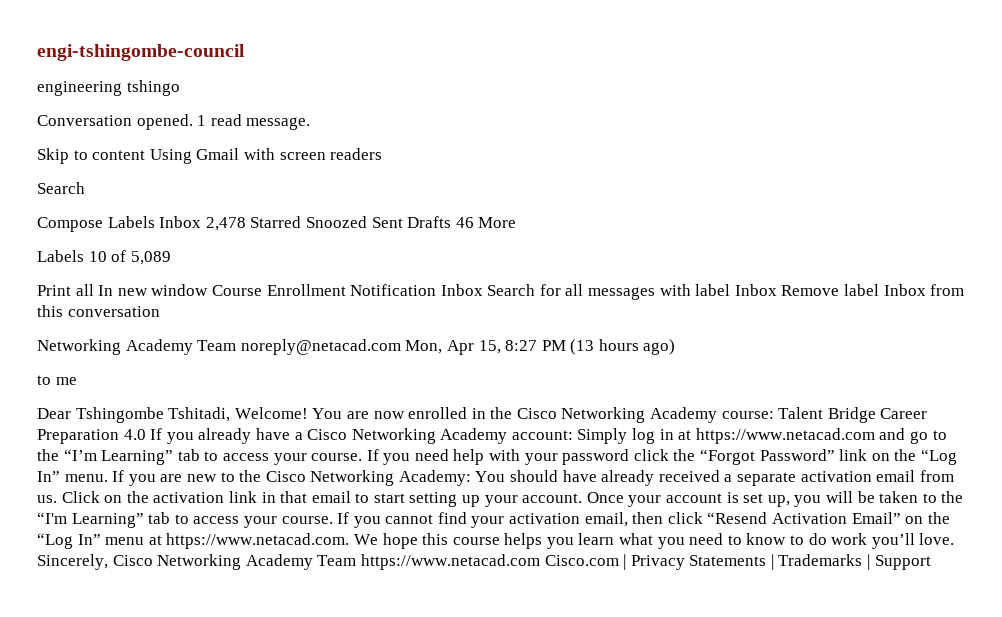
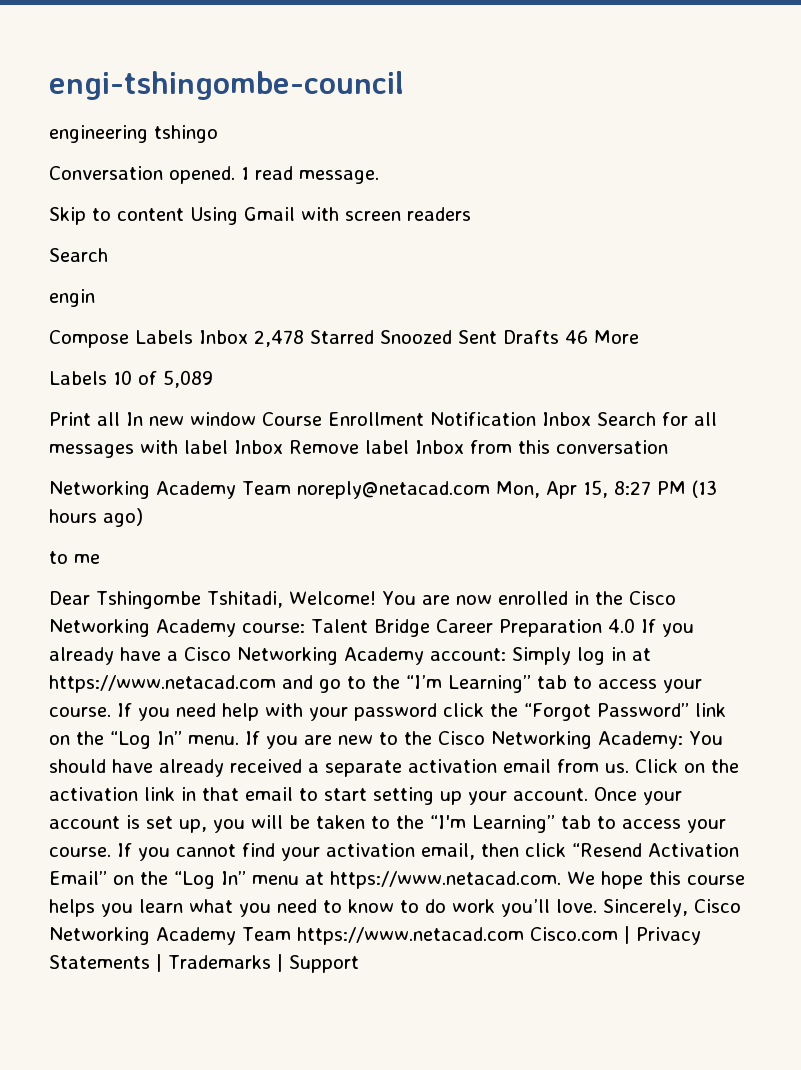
(85, 188) none -> [49,289,95,307] // engin

